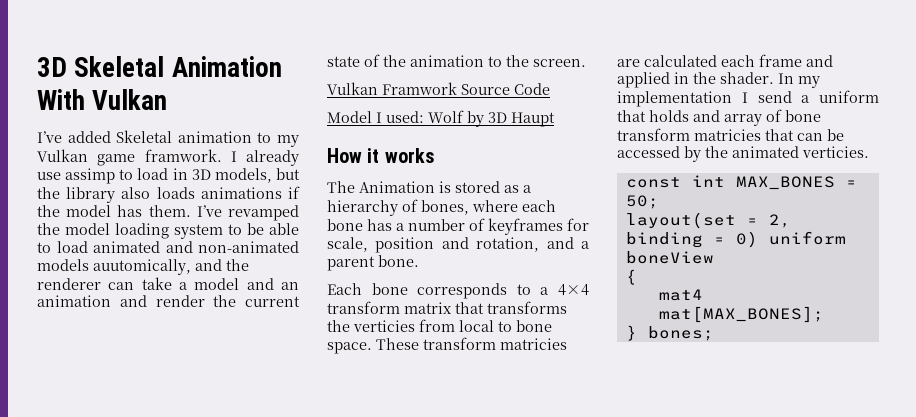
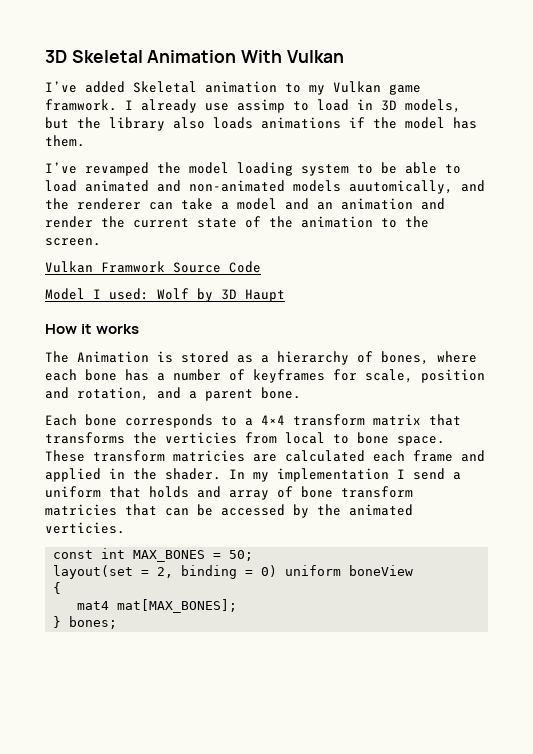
(191, 211) none -> (85, 141) //

